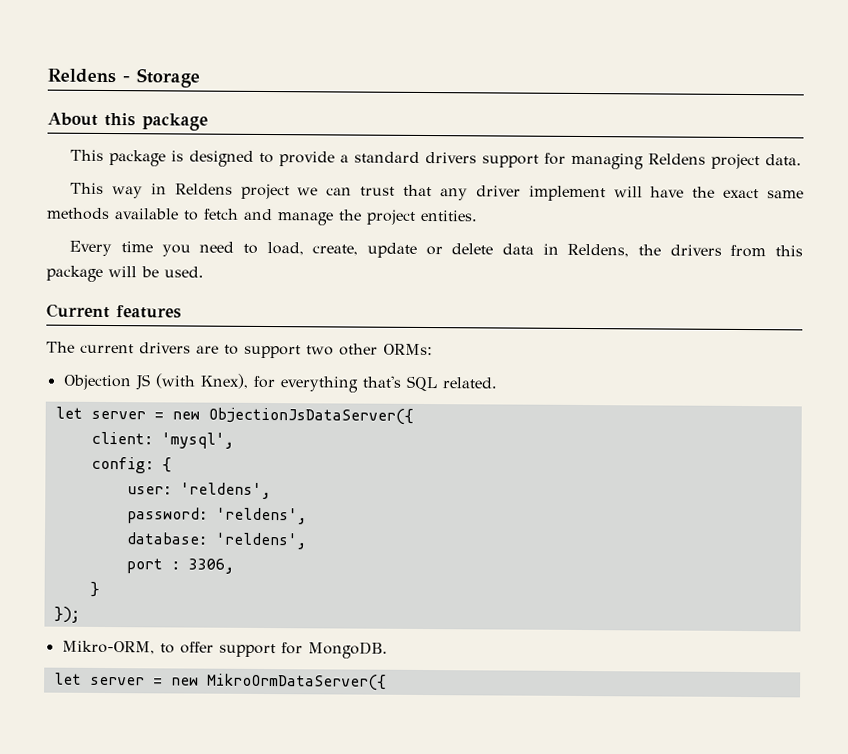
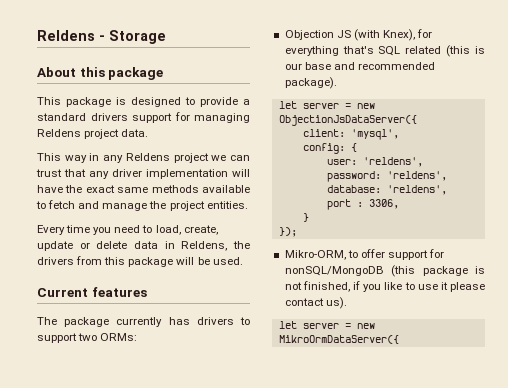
(167, 189) none -> [103,155,124,163] any
[528,185,606,202] implement -> [146,169,228,179] implementation
[80,342,219,354] current drivers are -> [64,317,234,327] package currently has drivers
[339,343,378,356] other -> (98, 337) none
[441,377,497,389] related. -> [405,45,485,57] [284,62,435,70] [284,77,337,89] related (this is our base and recommended package).
[307,641,388,659] MongoDB. -> [284,265,485,277] [284,281,485,292] [284,297,347,309] nonSQL/MongoDB (this package is not finished, if you like to use it please contact us).

